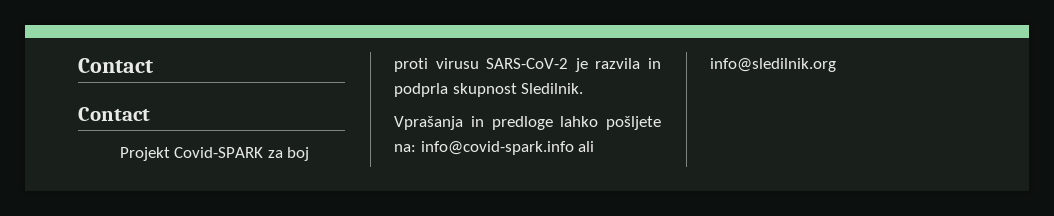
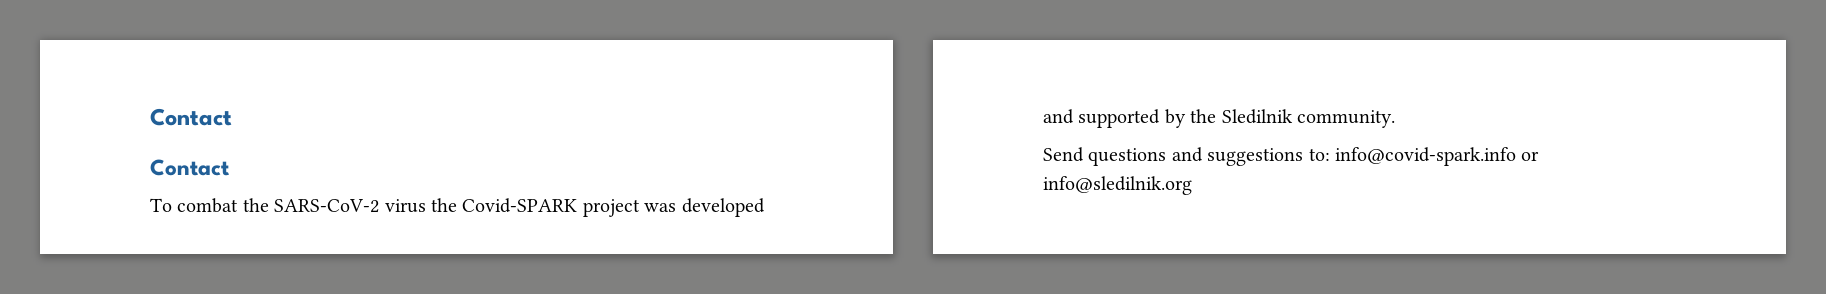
[119,147,310,161] [394,58,661,72] [394,83,584,97] [394,116,661,130] [394,141,595,155] Projekt Covid-SPARK za boj proti virusu SARS-CoV-2 je razvila in podprla skupnost Sledilnik. // Vprašanja in predloge lahko pošljete na: info@covid-spark.info ali -> [150,198,765,217] [1043,109,1395,128] [1043,147,1540,166] To combat the SARS-CoV-2 virus the Covid-SPARK project was developed and supported by the Sledilnik community. // Send questions and suggestions to: info@covid-spark.info or

